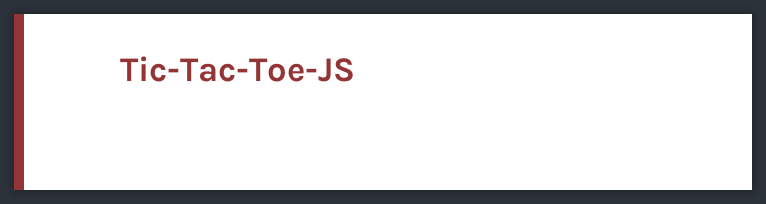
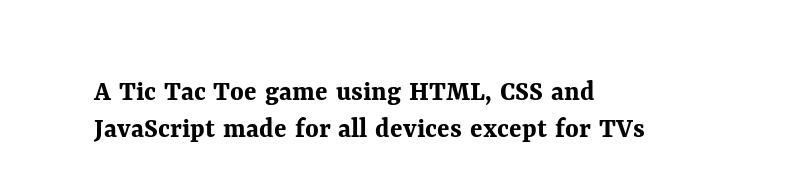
[120,56,355,82] Tic-Tac-Toe-JS -> [93,80,595,106] [93,117,645,142] A Tic Tac Toe game using HTML, CSS and JavaScript made for all devices except for TVs

